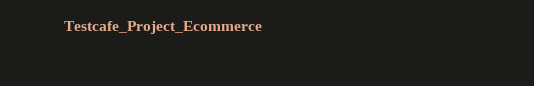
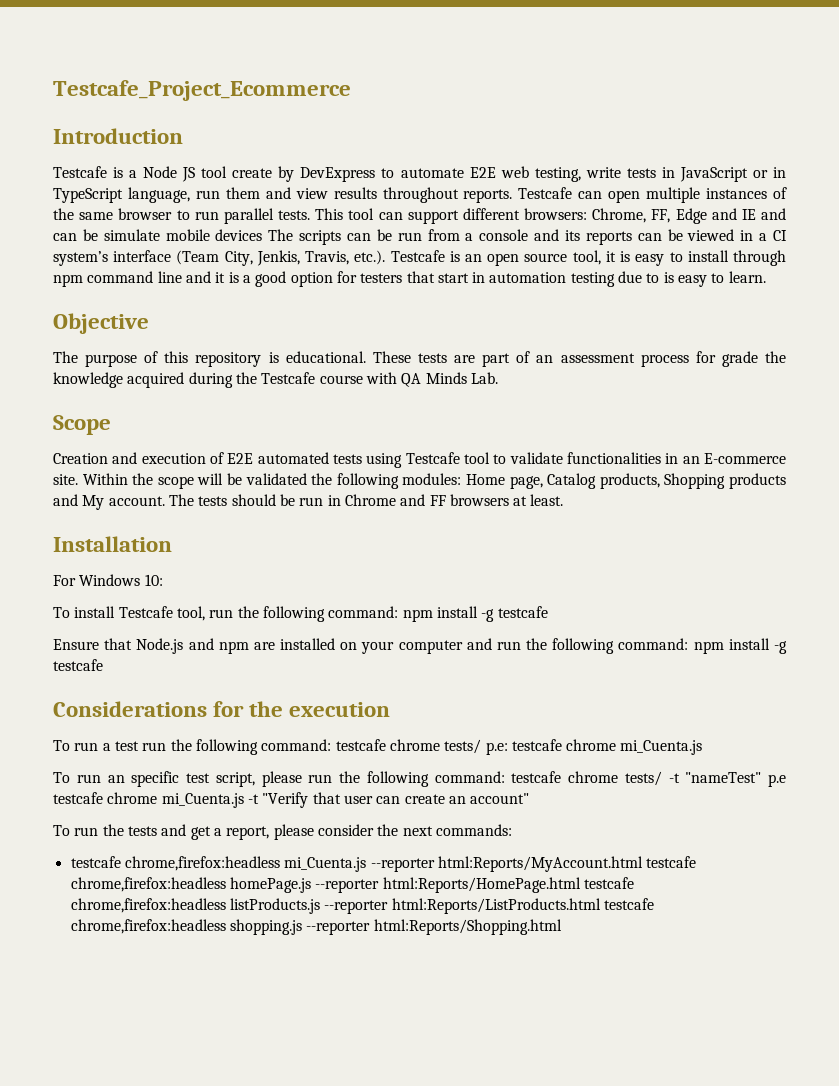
(262, 27) none -> [53,128,183,144] [53,166,787,182] [53,187,788,203] [53,208,786,224] [53,229,787,245] [53,250,786,266] [53,271,766,287] [53,313,149,334] [53,351,787,367] [53,372,498,388] [53,415,111,435] [53,452,787,468] [53,473,787,489] [53,494,564,510] [53,536,172,552] [53,574,163,586] [53,606,548,622] [53,638,787,654] [53,659,103,671] [53,701,391,717] [53,739,703,755] [53,771,786,787] [53,792,530,808] [53,824,512,840] [70,856,697,872] [70,877,634,893] [70,898,654,914] [70,919,562,935] // Introduction // Testcafe is a Node JS tool create by DevExpress to automate E2E web testing, write tests in JavaScript or in TypeScript language, run them and view results throughout reports. Testcafe can open multiple instances of the same browser to run parallel tests. This tool can support different browsers: Chrome, FF, Edge and IE and can be simulate mobile devices The scripts can be run from a console and its reports can be viewed in a CI system’s interface (Team City, Jenkis, Travis, etc.). Testcafe is an open source tool, it is easy to install through npm command line and it is a good option for testers that start in automation testing due to is easy to learn. // Objective // The purpose of this repository is educational. These tests are part of an assessment process for grade the knowledge acquired during the Testcafe course with QA Minds Lab. // Scope // Creation and execution of E2E automated tests using Testcafe tool to validate functionalities in an E-commerce site. Within the scope will be validated the following modules: Home page, Catalog products, Shopping products and My account. The tests should be run in Chrome and FF browsers at least. // Installation // For Windows 10: // To install Testcafe tool, run the following command: npm install -g testcafe // Ensure that Node.js and npm are installed on your computer and run the following command: npm install -g testcafe // Considerations for the execution // To run a test run the following command: testcafe chrome tests/ p.e: testcafe chrome mi_Cuenta.js // To run an specific test script, please run the following command: testcafe chrome tests/ -t "nameTest" p.e testcafe chrome mi_Cuenta.js -t "Verify that user can create an account" // To run the tests and get a report, please consider the next commands: // testcafe chrome,firefox:headless mi_Cuenta.js --reporter html:Reports/MyAccount.html testcafe chrome,firefox:headless homePage.js --reporter html:Reports/HomePage.html testcafe chrome,firefox:headless listProducts.js --reporter html:Reports/ListProducts.html testcafe chrome,firefox:headless shopping.js --reporter html:Reports/Shopping.html

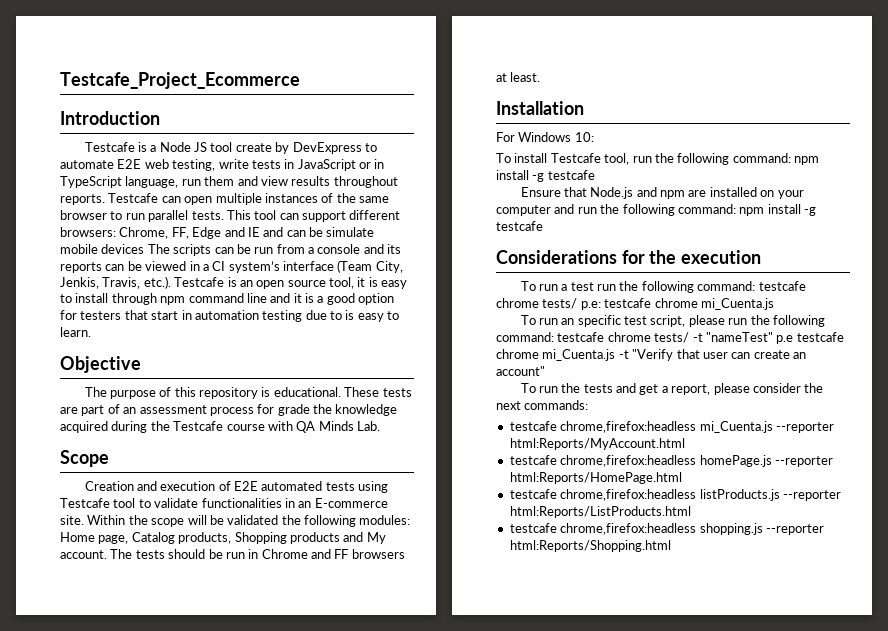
(643, 864) none -> (685, 444) //
(581, 885) none -> (682, 478) //
(601, 906) none -> (691, 512) //

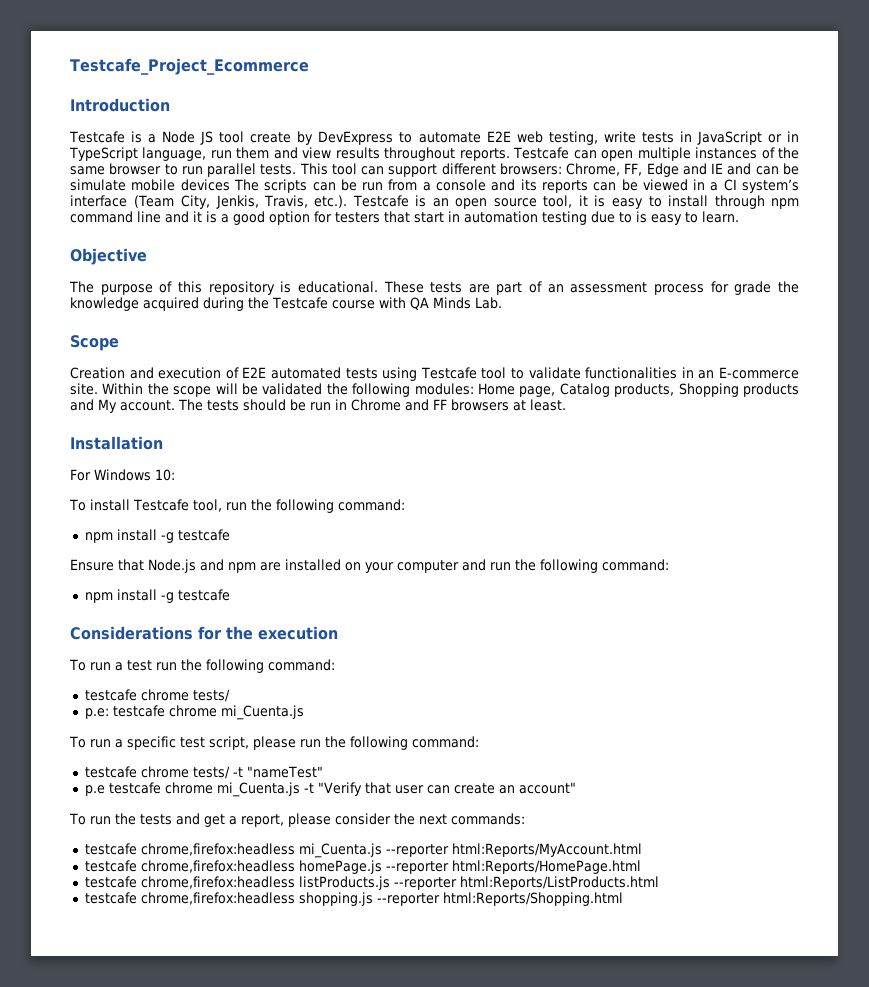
(791, 158) none -> (405, 505) //
(736, 209) none -> (669, 565) //
[758,281,806,291] [496,298,578,309] testcafe chrome tests/ -> [84,689,230,702] // testcafe chrome tests/ //
[561,318,575,325] an -> [114,739,123,748] a
(554, 337) none -> (479, 742) //
(773, 337) none -> (323, 772) //

